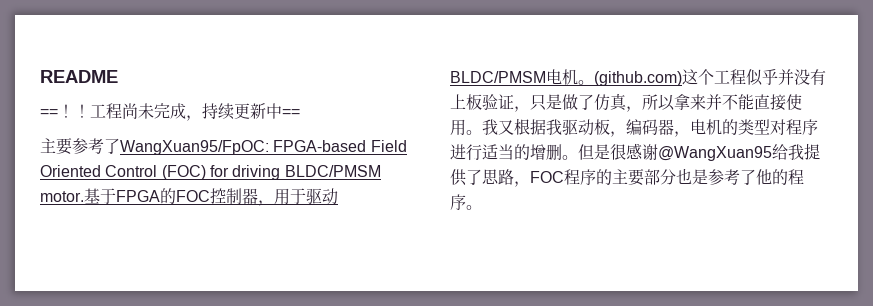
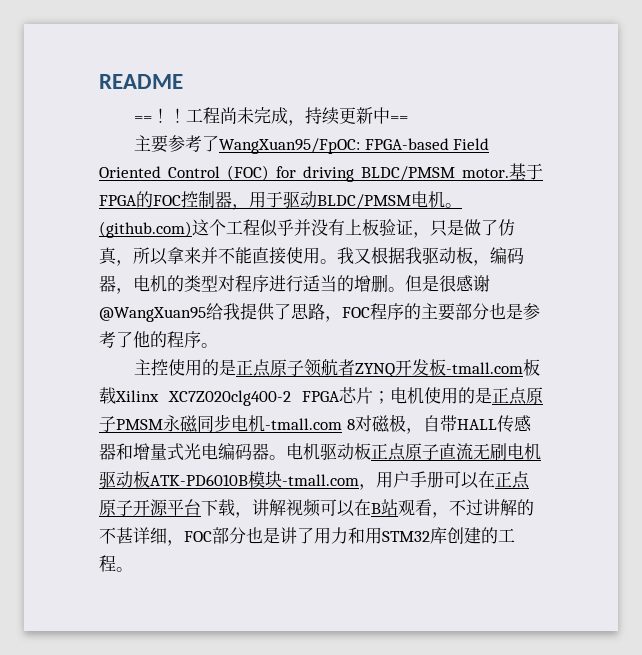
(482, 207) none -> [134,359,541,377] [99,387,543,406] [99,414,532,434] [99,443,541,461] [99,471,530,490] [99,499,534,518] [99,527,515,546] [99,555,133,572] // 主控使用的是正点原子领航者ZYNQ开发板-tmall.com板载Xilinx XC7Z020clg400-2 FPGA芯片；电机使用的是正点原子PMSM永磁同步电机-tmall.com 8对磁极，自带HALL传感器和增量式光电编码器。电机驱动板正点原子直流无刷电机驱动板ATK-PD6010B模块-tmall.com，用户手册可以在正点原子开源平台下载，讲解视频可以在B站观看，不过讲解的不甚详细，FOC部分也是讲了用力和用STM32库创建的工程。

